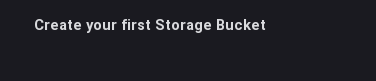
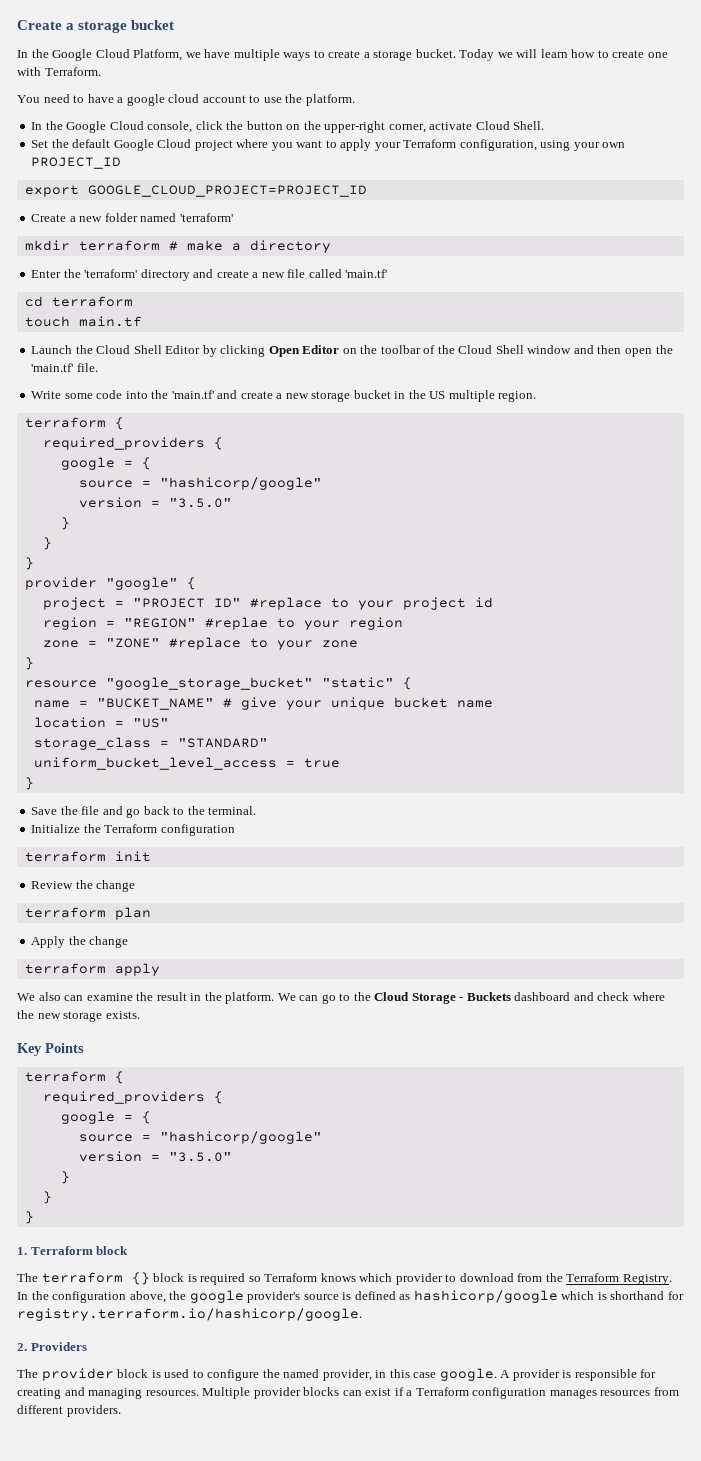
[34,19,266,33] Create your first Storage Bucket -> [17,20,175,33] [17,49,668,61] [17,67,101,76] [17,94,355,106] [31,121,545,133] [31,139,626,151] [31,157,122,169] [24,185,367,197] [31,213,233,222] [24,240,331,253] [31,269,388,281] [24,296,133,307] [24,316,142,327] [31,345,673,357] [31,363,98,372] [31,390,537,402] [24,417,124,430] [42,437,223,450] [60,457,151,470] [78,477,322,490] [78,497,232,508] [60,517,70,530] [42,537,52,550] [24,557,34,570] [24,577,196,590] [42,597,493,610] [42,617,403,630] [42,637,358,650] [24,657,34,670] [24,677,412,690] [33,697,493,710] [33,717,169,728] [33,737,268,750] [33,757,340,770] [24,777,34,790] [31,806,257,818] [31,824,235,836] [24,851,151,862] [31,880,136,892] [24,907,151,920] [31,936,129,948] [24,963,160,976] [17,992,665,1004] [17,1010,140,1022] [17,1043,84,1056] [24,1071,124,1084] [42,1091,223,1104] [60,1111,151,1124] [78,1131,322,1144] [78,1151,232,1162] [60,1171,70,1184] [42,1191,52,1204] [24,1211,34,1224] [17,1246,129,1255] [17,1272,672,1285] [17,1290,684,1303] [17,1308,362,1321] [17,1342,87,1351] [17,1368,657,1381] [17,1387,679,1399] [17,1405,121,1417] Create a storage bucket // In the Google Cloud Platform, we have multiple ways to create a storage bucket. Today we will learn how to create one with Terraform. // You need to have a google cloud account to use the platform. // In the Google Cloud console, click the button on the upper-right corner, activate Cloud Shell. // Set the default Google Cloud project where you want to apply your Terraform configuration, using your own PROJECT_ID // export GOOGLE_CLOUD_PROJECT=PROJECT_ID // Create a new folder named 'terraform' // mkdir terraform # make a directory // Enter the 'terraform' directory and create a new file called 'main.tf' // cd terraform // touch main.tf // Launch the Cloud Shell Editor by clicking Open Editor on the toolbar of the Cloud Shell window and then open the 'main.tf' file. // Write some code into the 'main.tf' and create a new storage bucket in the US multiple region. // terraform { // required_providers { // google = { // source = "hashicorp/google" // version = "3.5.0" // } // } // } // provider "google" { // project = "PROJECT ID" #replace to your project id // region = "REGION" #replae to your region // zone = "ZONE" #replace to your zone // } // resource "google_storage_bucket" "static" { // name = "BUCKET_NAME" # give your unique bucket name // location = "US" // storage_class = "STANDARD" // uniform_bucket_level_access = true // } // Save the file and go back to the terminal. // Initialize the Terraform configuration // terraform init // Review the change // terraform plan // Apply the change // terraform apply // We also can examine the result in the platform. We can go to the Cloud Storage - Buckets dashboard and check where the new storage exists. // Key Points // terraform { // required_providers { // google = { // source = "hashicorp/google" // version = "3.5.0" // } // } // } // 1. Terraform block // The terraform {} block is required so Terraform knows which provider to download from the Terraform Registry. In the configuration above, the google provider's source is defined as hashicorp/google which is shorthand for registry.terraform.io/hashicorp/google. // 2. Providers // The provider block is used to configure the named provider, in this case google. A provider is responsible for creating and managing resources. Multiple provider blocks can exist if a Terraform configuration manages resources from different providers.

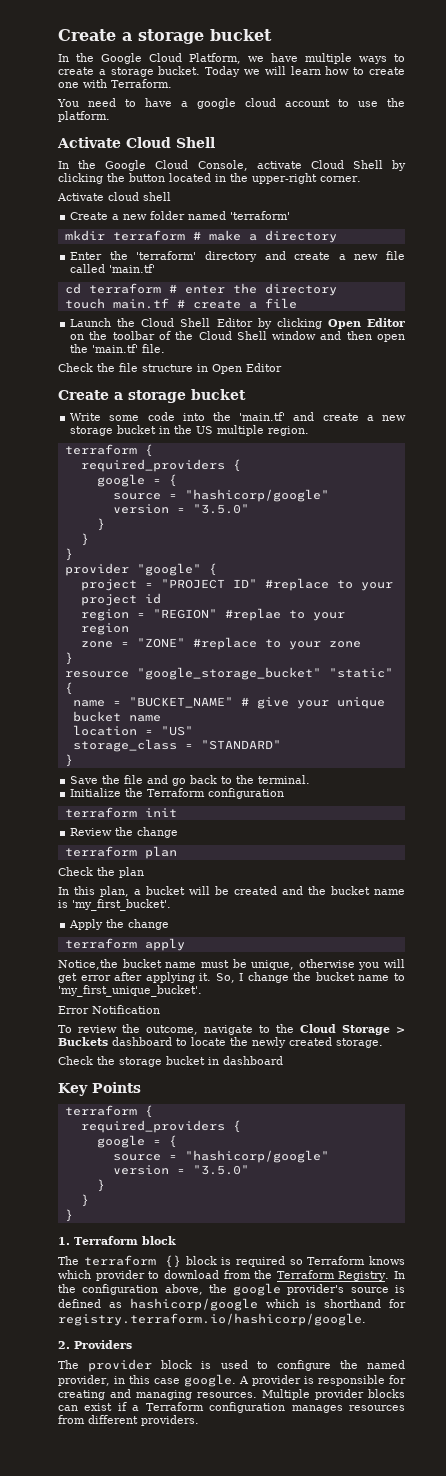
[31,121,545,133] [31,139,626,151] [31,157,122,169] [24,185,367,197] // In the Google Cloud console, click the button on the upper-right corner, activate Cloud Shell. // Set the default Google Cloud project where you want to apply your Terraform configuration, using your own PROJECT_ID // export GOOGLE_CLOUD_PROJECT=PROJECT_ID -> [57,137,215,148] [58,160,406,171] [58,173,361,184] [57,192,171,201] // Activate Cloud Shell // In the Google Cloud Console, activate Cloud Shell by clicking the button located in the upper-right corner. // Activate cloud shell
[24,316,142,327] // touch main.tf -> [168,283,337,296] [64,298,297,309] # enter the directory // touch main.tf # create a file
(98, 367) none -> [58,363,282,374] [58,389,246,403] // Check the file structure in Open Editor // Create a storage bucket
[33,757,340,770] // uniform_bucket_level_access = true -> (281, 745) none
(151, 913) none -> [58,867,144,878] [58,886,405,897] [58,899,171,911] // Check the plan // In this plan, a bucket will be created and the bucket name is 'my_first_bucket'.
[17,992,336,1004] We also can examine the result in the platform. We can go -> [58,959,405,970] [58,972,405,983] [58,985,202,997] [58,1005,160,1014] [58,1024,253,1035] Notice,the bucket name must be unique, otherwise you will get error after applying it. So, I change the bucket name to 'my_first_unique_bucket'. // Error Notification // To review the outcome, navigate
[459,997,464,1001] - -> [396,1027,405,1033] >
[573,992,665,1001] [17,1010,140,1022] and check where the new storage exists. -> [176,1037,383,1048] [58,1056,283,1067] to locate the newly created storage. // Check the storage bucket in dashboard

